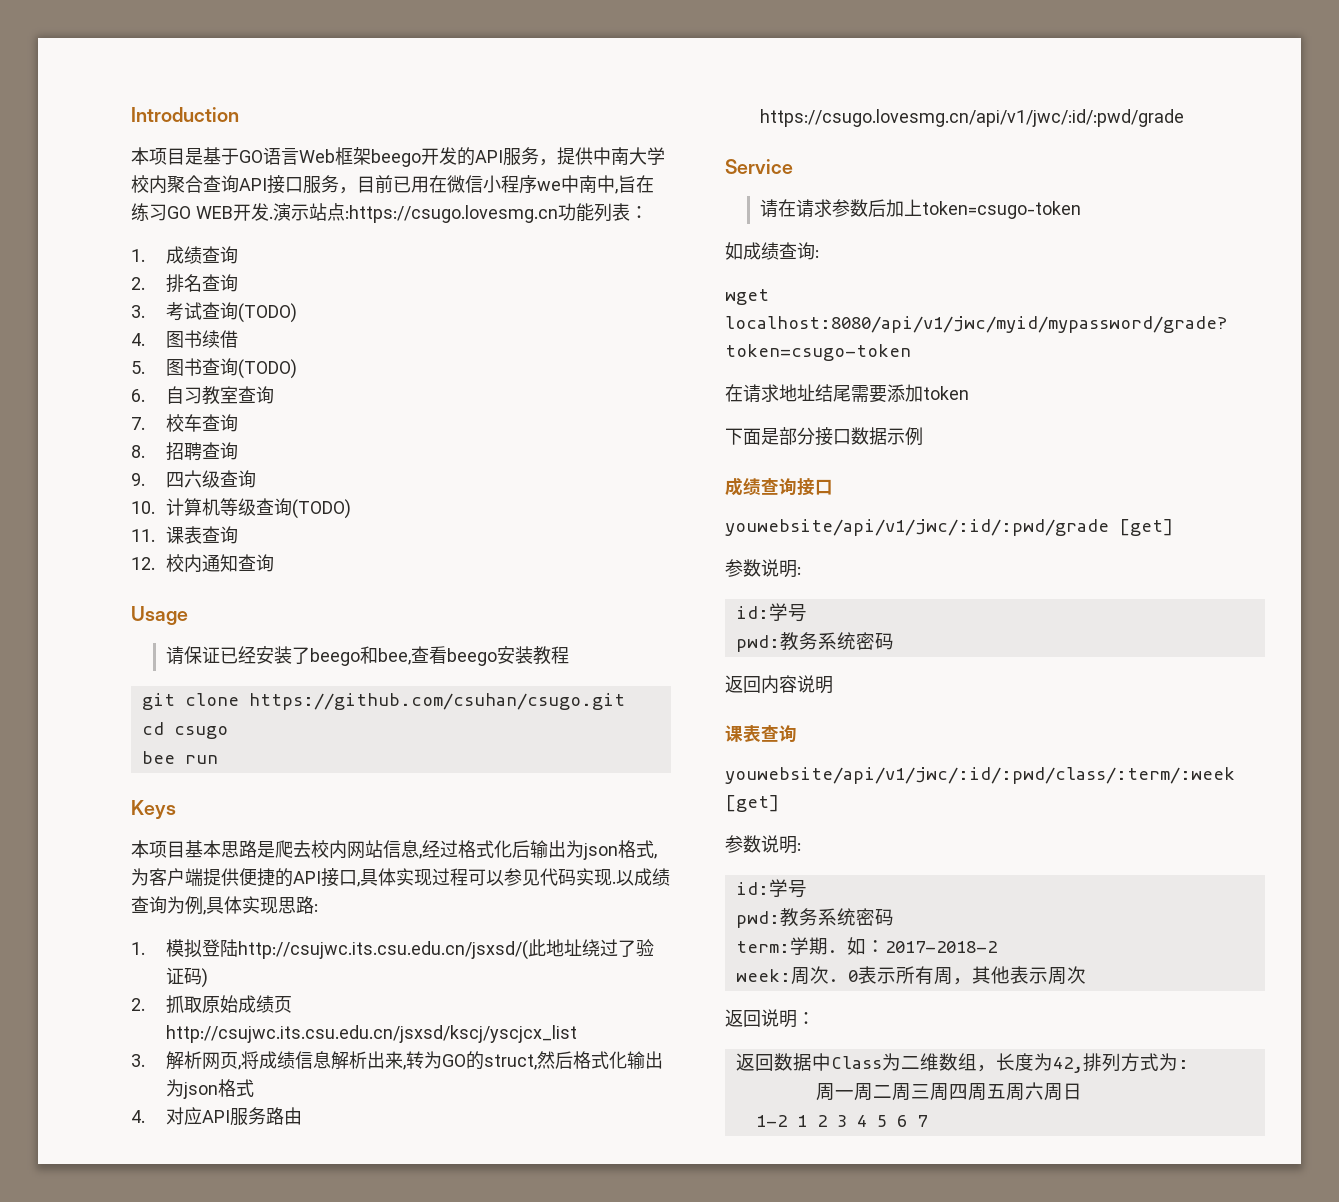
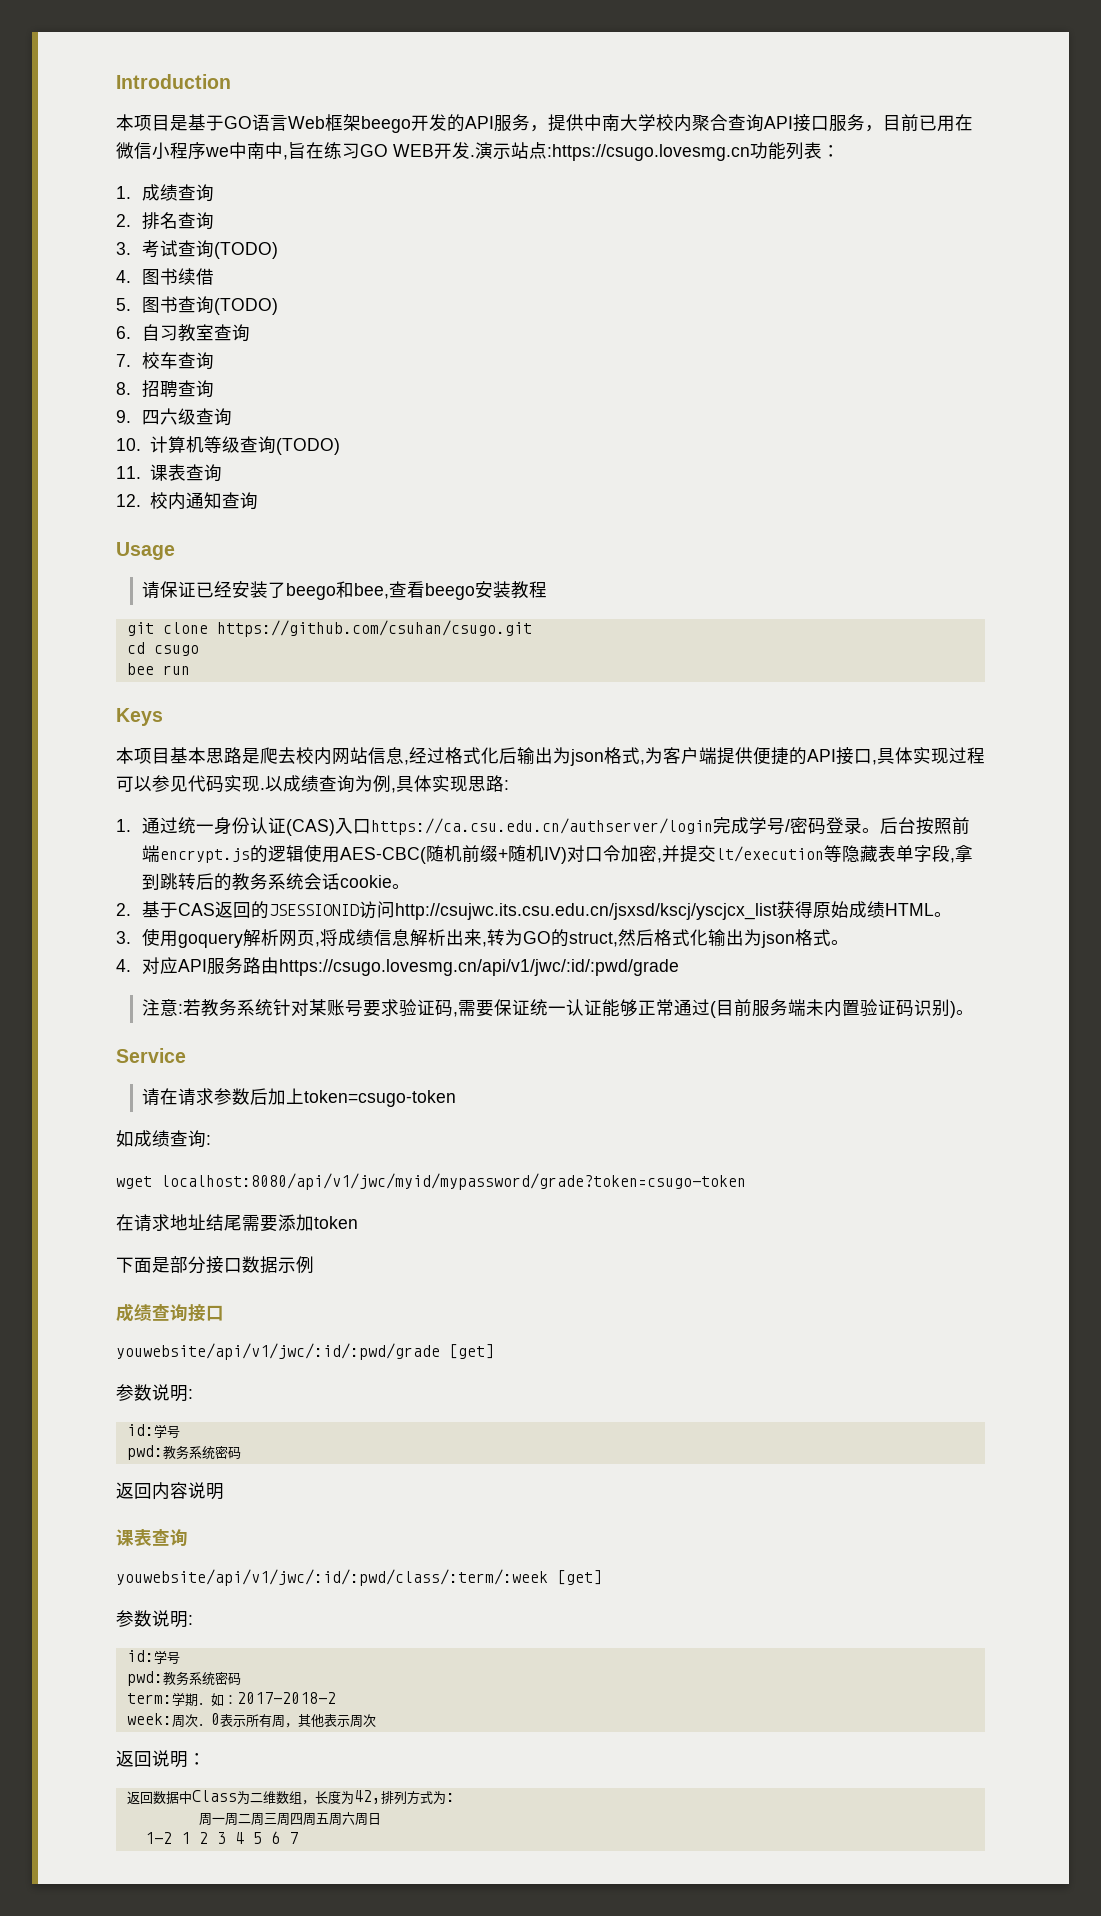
[165,939,654,960] [165,967,208,988] [131,995,202,1014] 模拟登陆http://csujwc.its.csu.edu.cn/jsxsd/(此地址绕过了验证码) // 2.抓取 -> [142,817,971,836] [142,844,974,864] [142,873,411,891] [116,901,814,920] 通过统一身份认证(CAS)入口https://ca.csu.edu.cn/authserver/login完成学号/密码登录。后台按照前端encrypt.js的逻辑使用AES-CBC(随机前缀+随机IV)对口令加密,并提交lt/execution等隐藏表单字段,拿到跳转后的教务系统会话cookie。 // 2.基于CAS返回的JSESSIONID访问http://csujwc.its.csu.edu.cn/jsxsd/kscj/yscjcx_list获得
[273,996,292,1013] [165,1025,577,1043] [131,1054,145,1067] 页http://csujwc.its.csu.edu.cn/jsxsd/kscj/yscjcx_list // 3. -> [885,903,953,917] [116,928,244,948] HTML。 // 3.使用goquery
(254, 1088) none -> [831,940,850,945] 。
(1184, 118) none -> [142,999,975,1018] // 注意:若教务系统针对某账号要求验证码,需要保证统一认证能够正常通过(目前服务端未内置验证码识别)。

